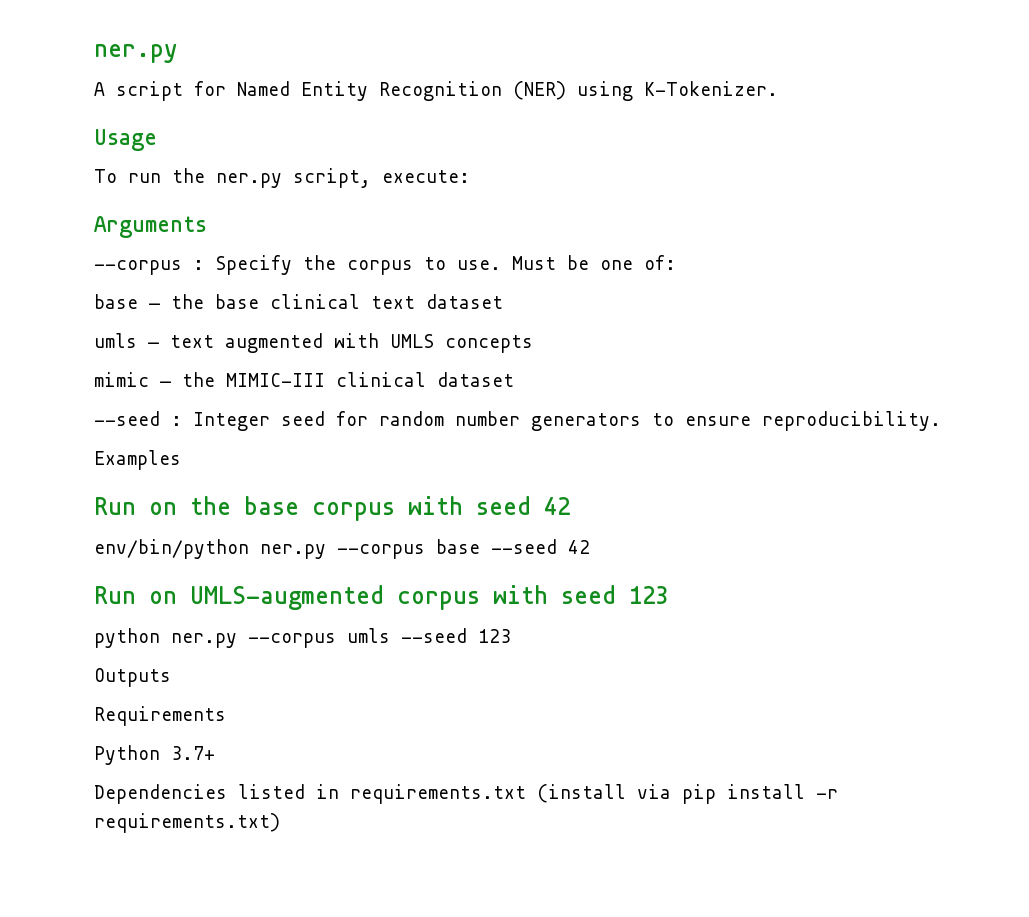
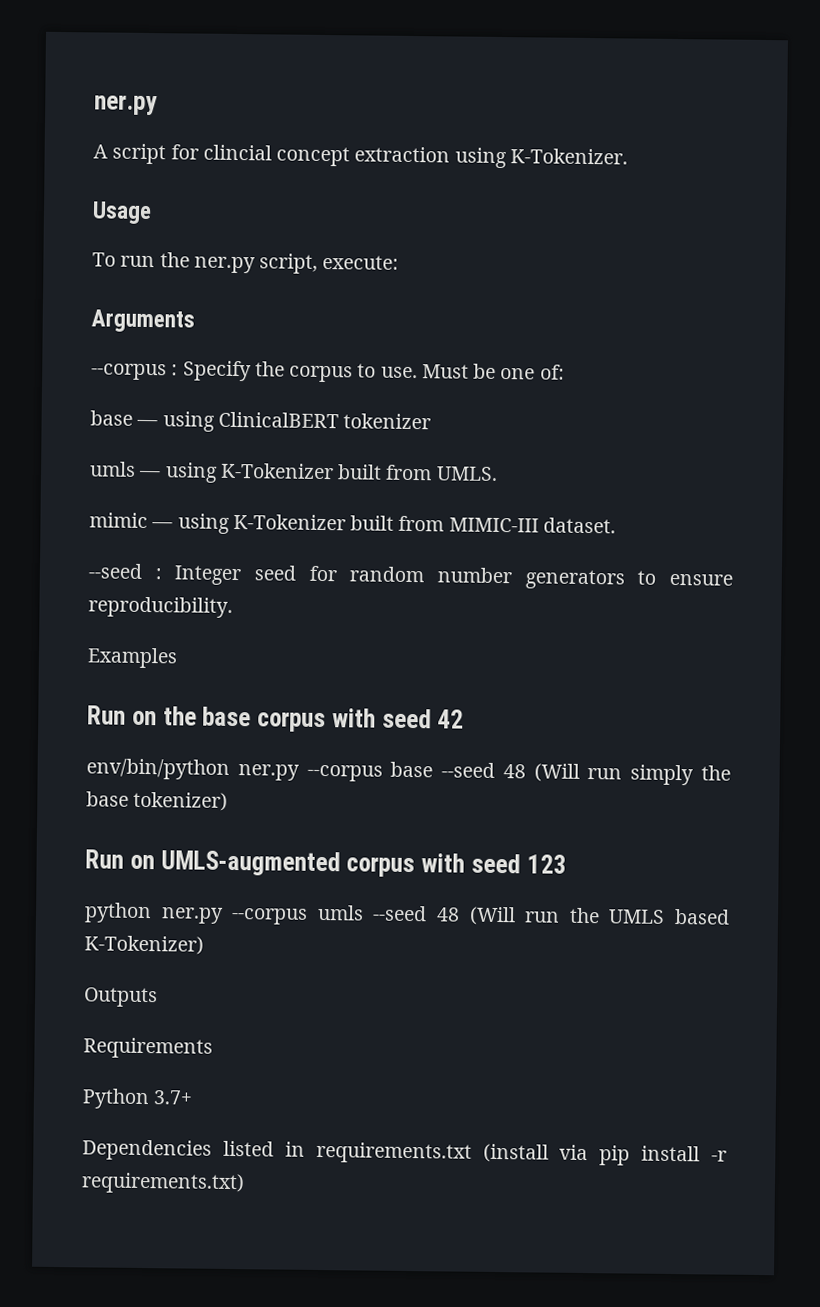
[237,81,566,101] Named Entity Recognition (NER) -> [202,144,451,167] clincial concept extraction
[171,294,503,309] [94,333,533,353] [94,372,514,387] the base clinical text dataset // umls — text augmented with UMLS concepts // mimic — the MIMIC-III clinical dataset -> [162,411,432,432] [89,461,498,483] [89,512,616,534] using ClinicalBERT tokenizer // umls — using K-Tokenizer built from UMLS. // mimic — using K-Tokenizer built from MIMIC-III dataset.
[568,540,590,554] 42 -> [502,763,731,786] [86,791,229,811] 48 (Will run simply the base tokenizer)
[478,629,511,643] 123 -> [436,906,731,926] [84,935,204,955] 48 (Will run the UMLS based K-Tokenizer)

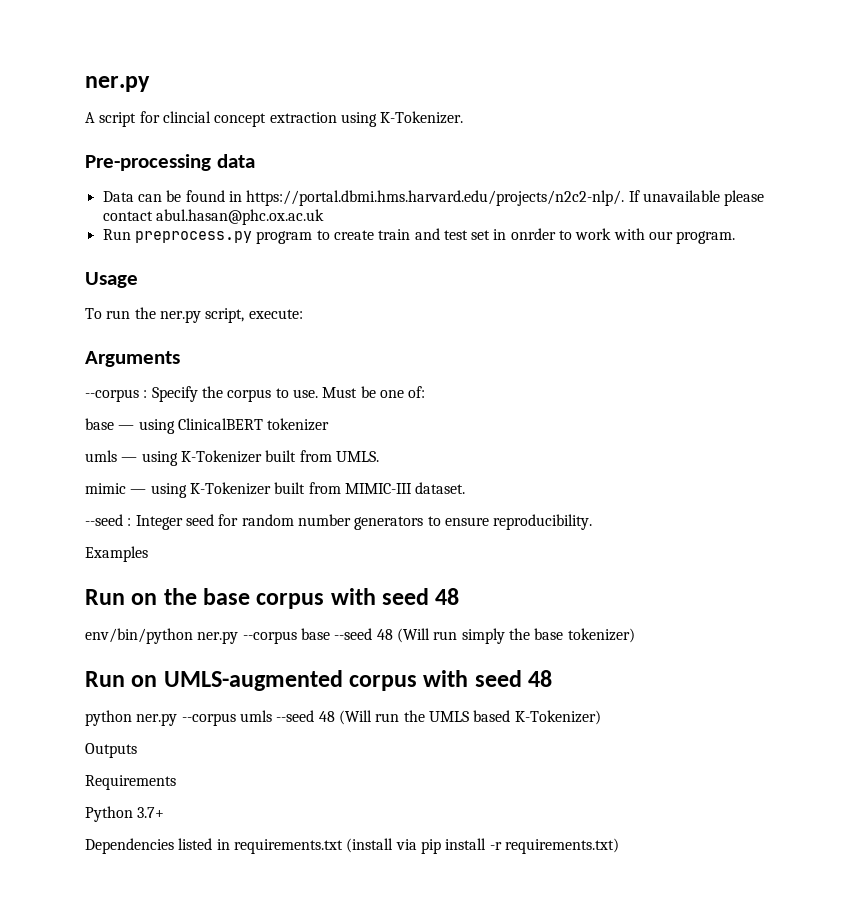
(628, 156) none -> [85,154,255,171] [102,190,765,206] [102,209,324,225] [102,228,736,244] // Pre-processing data // Data can be found in https://portal.dbmi.hms.harvard.edu/projects/n2c2-nlp/. If unavailable please contact abul.hasan@phc.ox.ac.uk // Run preprocess.py program to create train and test set in onrder to work with our program.
[437,709,465,729] 42 -> [435,588,460,605] 48
[526,854,567,874] 123 -> [528,670,553,687] 48

